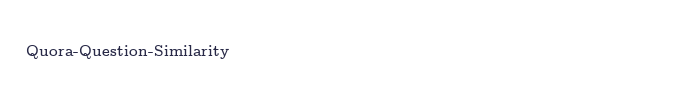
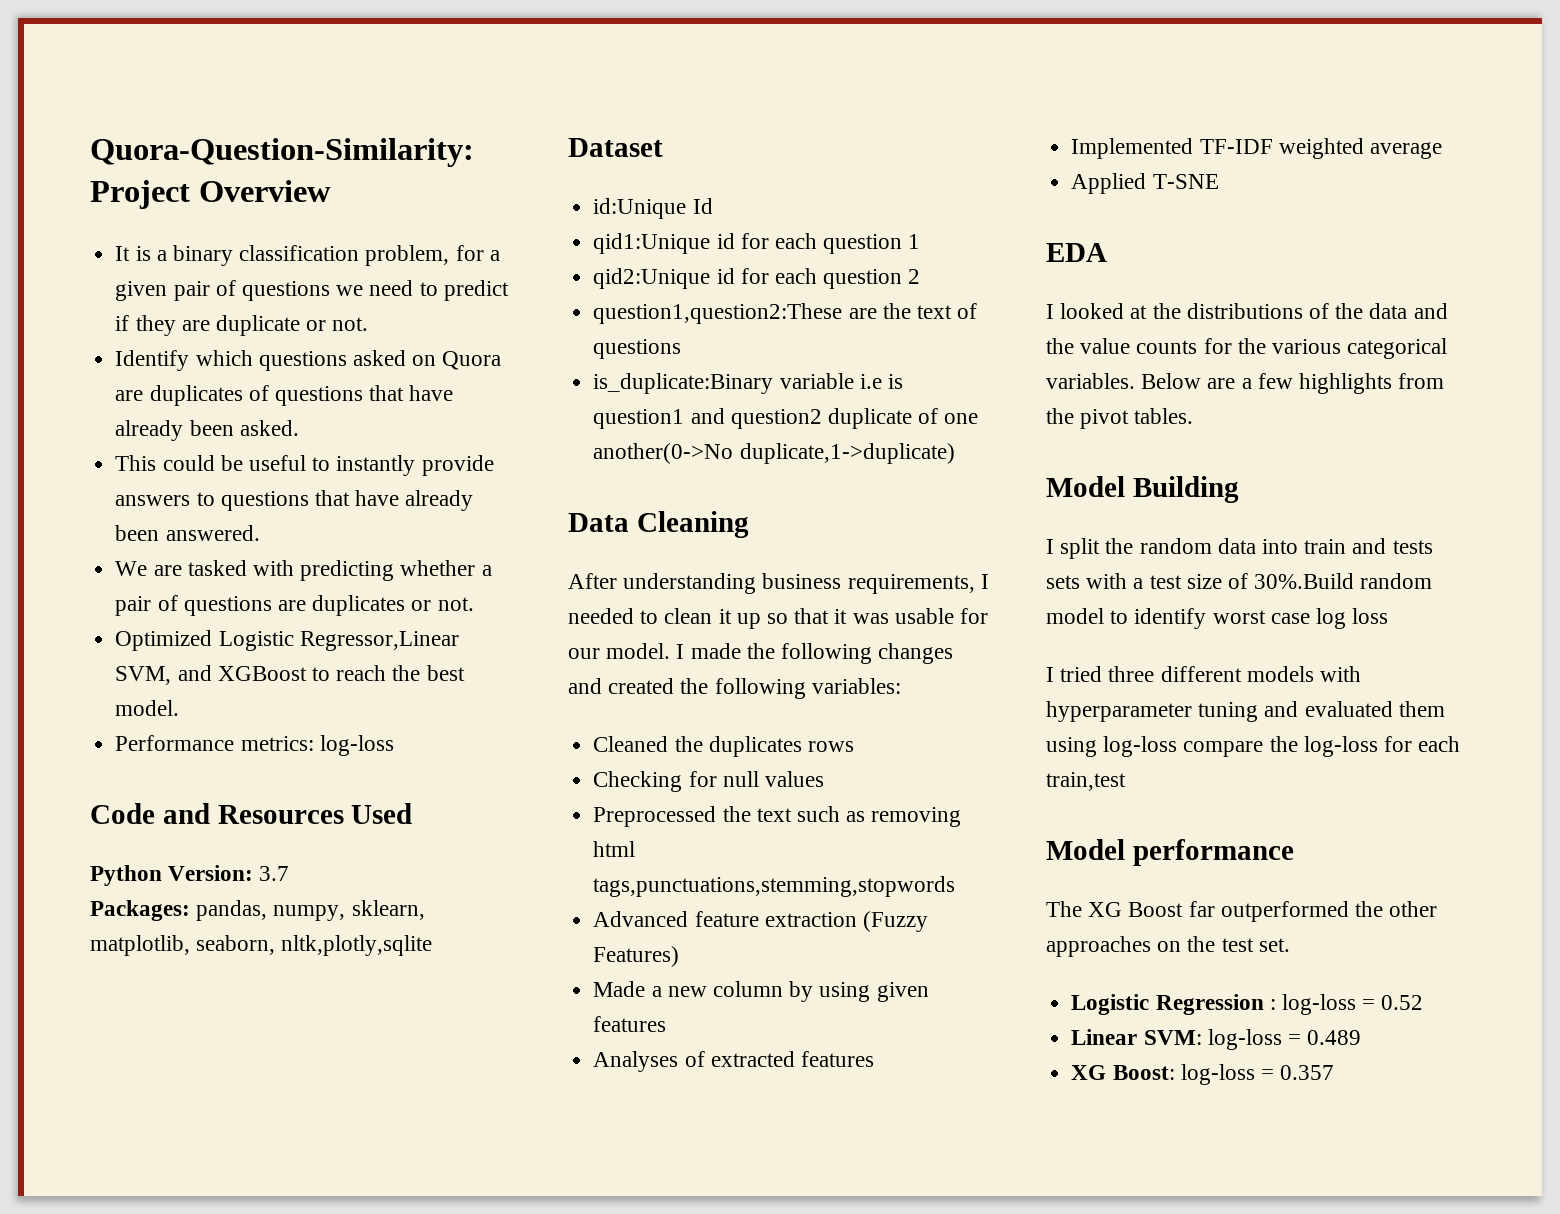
[26,45,229,59] Quora-Question-Similarity -> [90,138,474,167] [90,180,331,209] [115,245,500,266] [115,280,509,301] [115,315,369,336] [115,350,502,371] [115,385,454,406] [115,420,299,441] [115,455,494,476] [115,490,474,511] [115,525,260,541] [115,560,492,581] [115,595,474,616] [115,630,459,651] [115,665,465,685] [115,700,180,716] [115,735,394,756] [90,803,413,824] [90,865,290,886] [90,900,425,921] [90,935,433,956] [568,138,663,157] [593,198,713,219] [593,233,921,254] [593,268,921,289] [593,303,978,324] [593,339,682,359] [593,373,903,394] [593,408,979,429] [593,443,955,464] [568,511,749,538] [568,573,989,594] [568,608,989,629] [568,643,954,664] [568,678,901,699] [593,736,854,757] [593,771,824,792] [593,806,962,827] [593,841,636,857] [593,876,956,897] [593,911,928,932] [593,946,680,967] [593,981,929,1002] [593,1016,667,1032] [593,1051,874,1072] [1071,138,1442,159] [1071,173,1219,194] [1046,243,1107,262] [1046,303,1448,319] [1046,338,1448,359] [1046,373,1445,394] [1046,408,1194,429] [1046,476,1239,503] [1046,538,1433,559] [1046,573,1433,589] [1046,608,1389,629] [1046,666,1362,682] [1046,701,1445,722] [1046,736,1461,757] [1046,772,1126,791] [1046,839,1294,866] [1046,901,1438,922] [1046,936,1290,957] [1071,994,1424,1015] [1071,1029,1362,1050] [1071,1064,1335,1085] Quora-Question-Similarity: Project Overview // It is a binary classification problem, for a given pair of questions we need to predict if they are duplicate or not. // Identify which questions asked on Quora are duplicates of questions that have already been asked. // This could be useful to instantly provide answers to questions that have already been answered. // We are tasked with predicting whether a pair of questions are duplicates or not. // Optimized Logistic Regressor,Linear SVM, and XGBoost to reach the best model. // Performance metrics: log-loss // Code and Resources Used // Python Version: 3.7 // Packages: pandas, numpy, sklearn, matplotlib, seaborn, nltk,plotly,sqlite // Dataset // id:Unique Id // qid1:Unique id for each question 1 // qid2:Unique id for each question 2 // question1,question2:These are the text of questions // is_duplicate:Binary variable i.e is question1 and question2 duplicate of one another(0->No duplicate,1->duplicate) // Data Cleaning // After understanding business requirements, I needed to clean it up so that it was usable for our model. I made the following changes and created the following variables: // Cleaned the duplicates rows // Checking for null values // Preprocessed the text such as removing html tags,punctuations,stemming,stopwords // Advanced feature extraction (Fuzzy Features) // Made a new column by using given features // Analyses of extracted features // Implemented TF-IDF weighted average // Applied T-SNE // EDA // I looked at the distributions of the data and the value counts for the various categorical variables. Below are a few highlights from the pivot tables. // Model Building // I split the random data into train and tests sets with a test size of 30%.Build random model to identify worst case log loss // I tried three different models with hyperparameter tuning and evaluated them using log-loss compare the log-loss for each train,test // Model performance // The XG Boost far outperformed the other approaches on the test set. // Logistic Regression : log-loss = 0.52 // Linear SVM: log-loss = 0.489 // XG Boost: log-loss = 0.357

